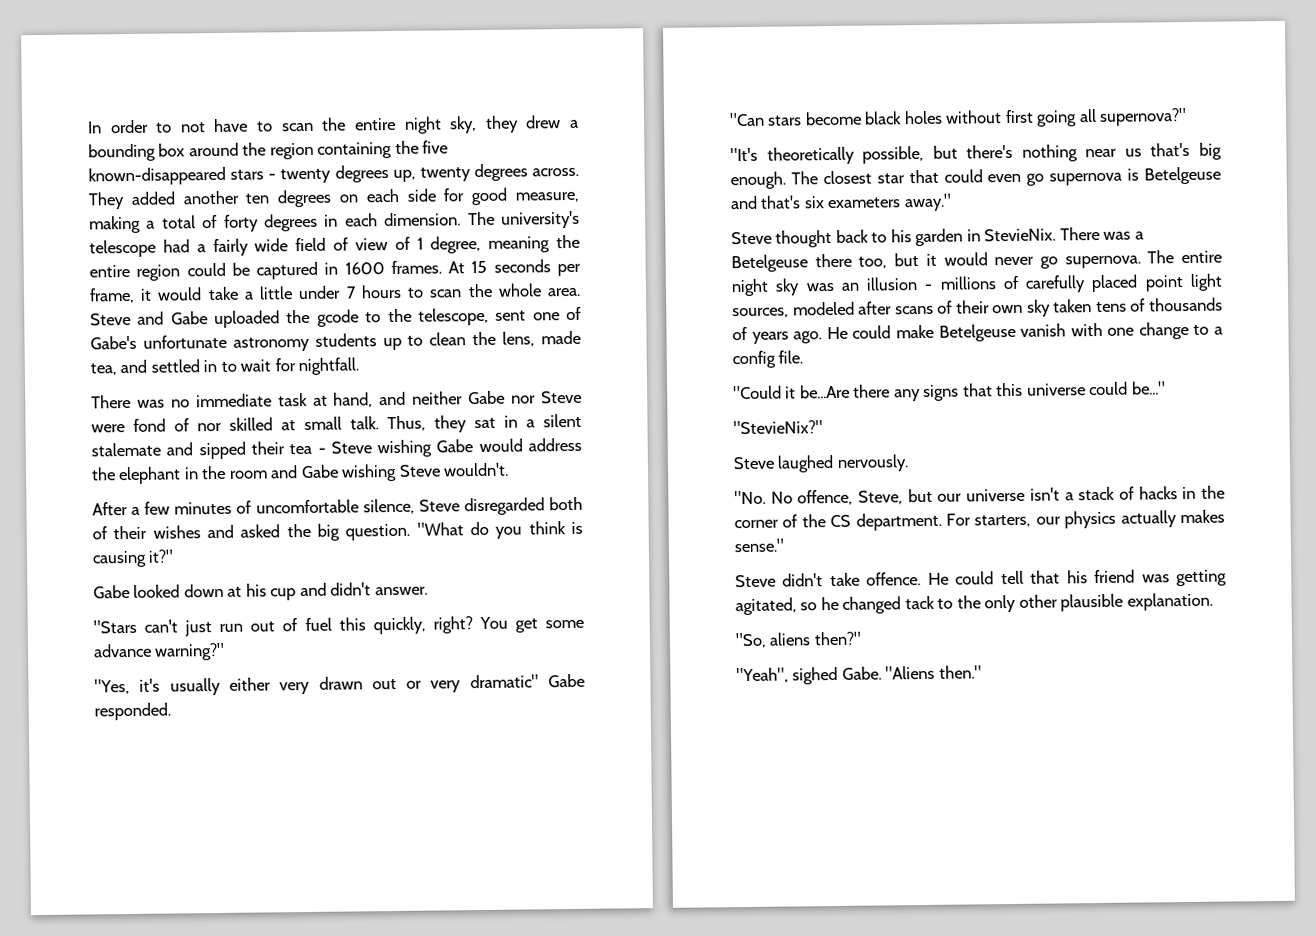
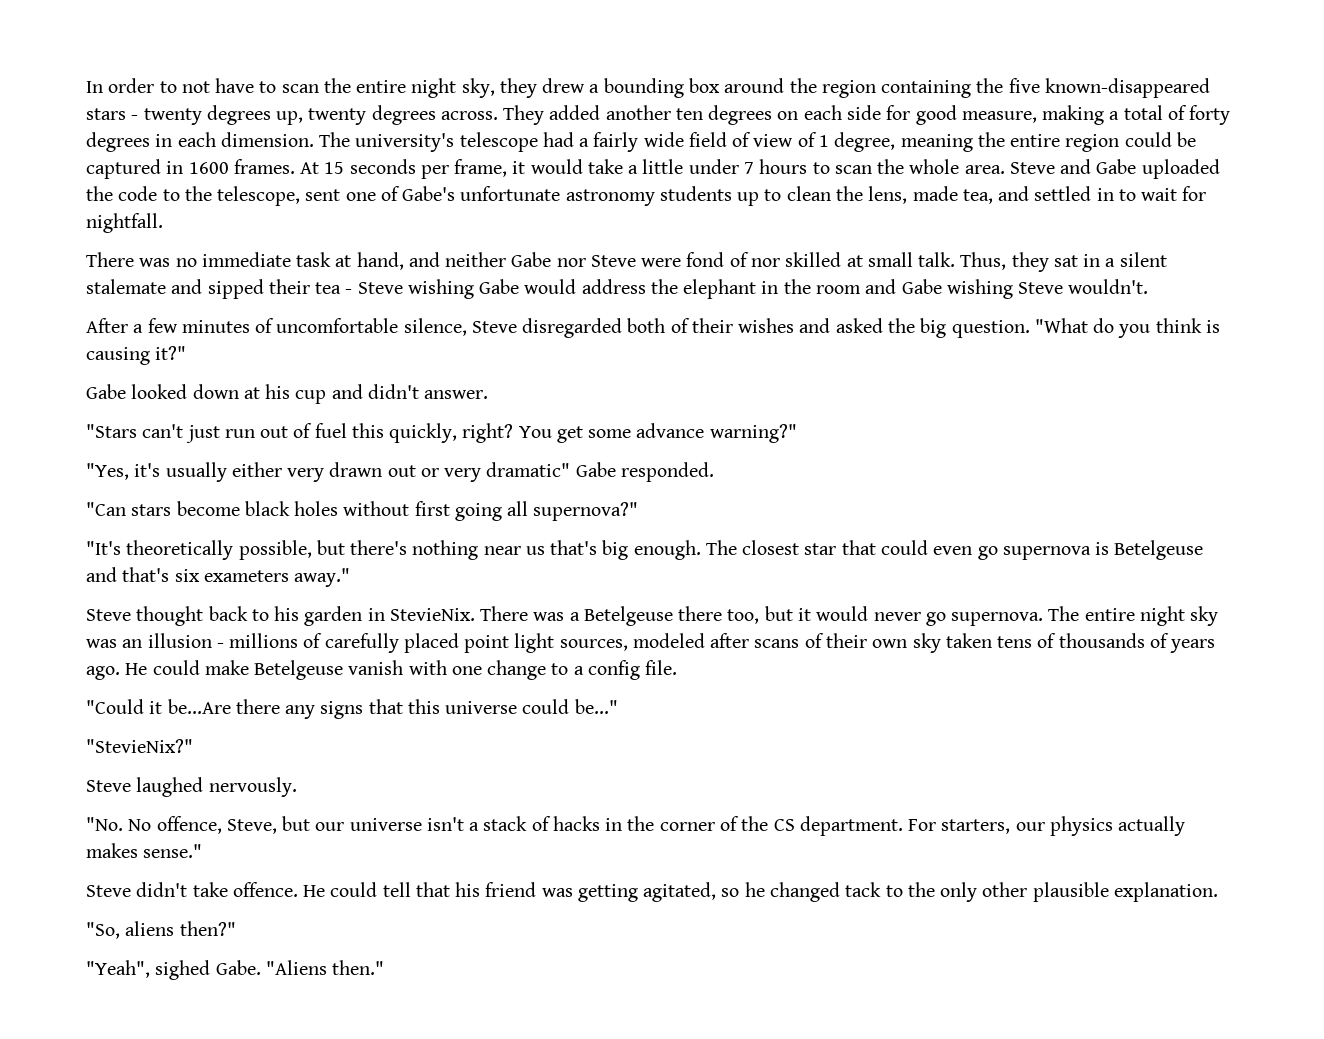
[316,309,359,327] gcode -> [118,186,158,201] code

